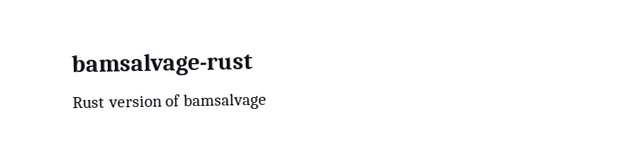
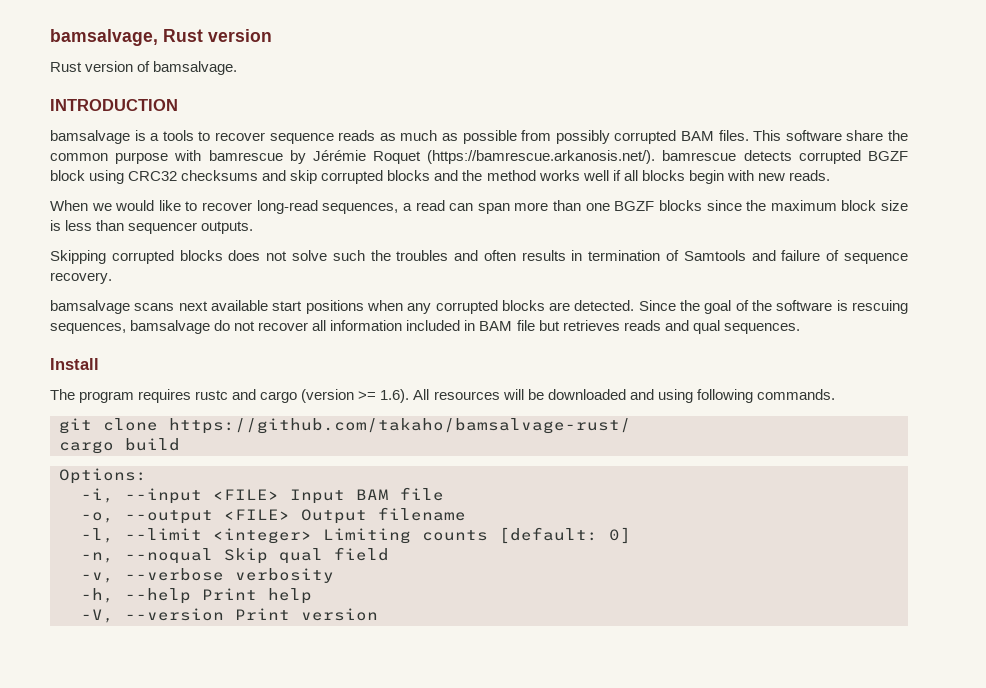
[71,51,253,78] bamsalvage-rust -> [50,29,272,46] bamsalvage, Rust version
[182,92,267,111] bamsalvage -> [153,61,238,75] [50,99,178,111] [50,130,909,144] [50,150,909,164] [50,170,830,184] [50,200,908,214] [50,220,254,234] [50,250,908,264] [50,272,112,284] [50,300,908,314] [50,320,800,334] [50,358,99,370] [50,389,835,403] [59,418,631,434] [59,438,180,454] [59,468,147,484] [81,487,444,504] [81,507,466,524] [81,527,631,544] [81,547,389,564] [81,568,334,583] [81,588,312,604] [81,608,378,623] bamsalvage. // INTRODUCTION // bamsalvage is a tools to recover sequence reads as much as possible from possibly corrupted BAM files. This software share the common purpose with bamrescue by Jérémie Roquet (https://bamrescue.arkanosis.net/). bamrescue detects corrupted BGZF block using CRC32 checksums and skip corrupted blocks and the method works well if all blocks begin with new reads. // When we would like to recover long-read sequences, a read can span more than one BGZF blocks since the maximum block size is less than sequencer outputs. // Skipping corrupted blocks does not solve such the troubles and often results in termination of Samtools and failure of sequence recovery. // bamsalvage scans next available start positions when any corrupted blocks are detected. Since the goal of the software is rescuing sequences, bamsalvage do not recover all information included in BAM file but retrieves reads and qual sequences. // Install // The program requires rustc and cargo (version >= 1.6). All resources will be downloaded and using following commands. // git clone https://github.com/takaho/bamsalvage-rust/ // cargo build // Options: // -i, --input <FILE> Input BAM file // -o, --output <FILE> Output filename // -l, --limit <integer> Limiting counts [default: 0] // -n, --noqual Skip qual field // -v, --verbose verbosity // -h, --help Print help // -V, --version Print version

